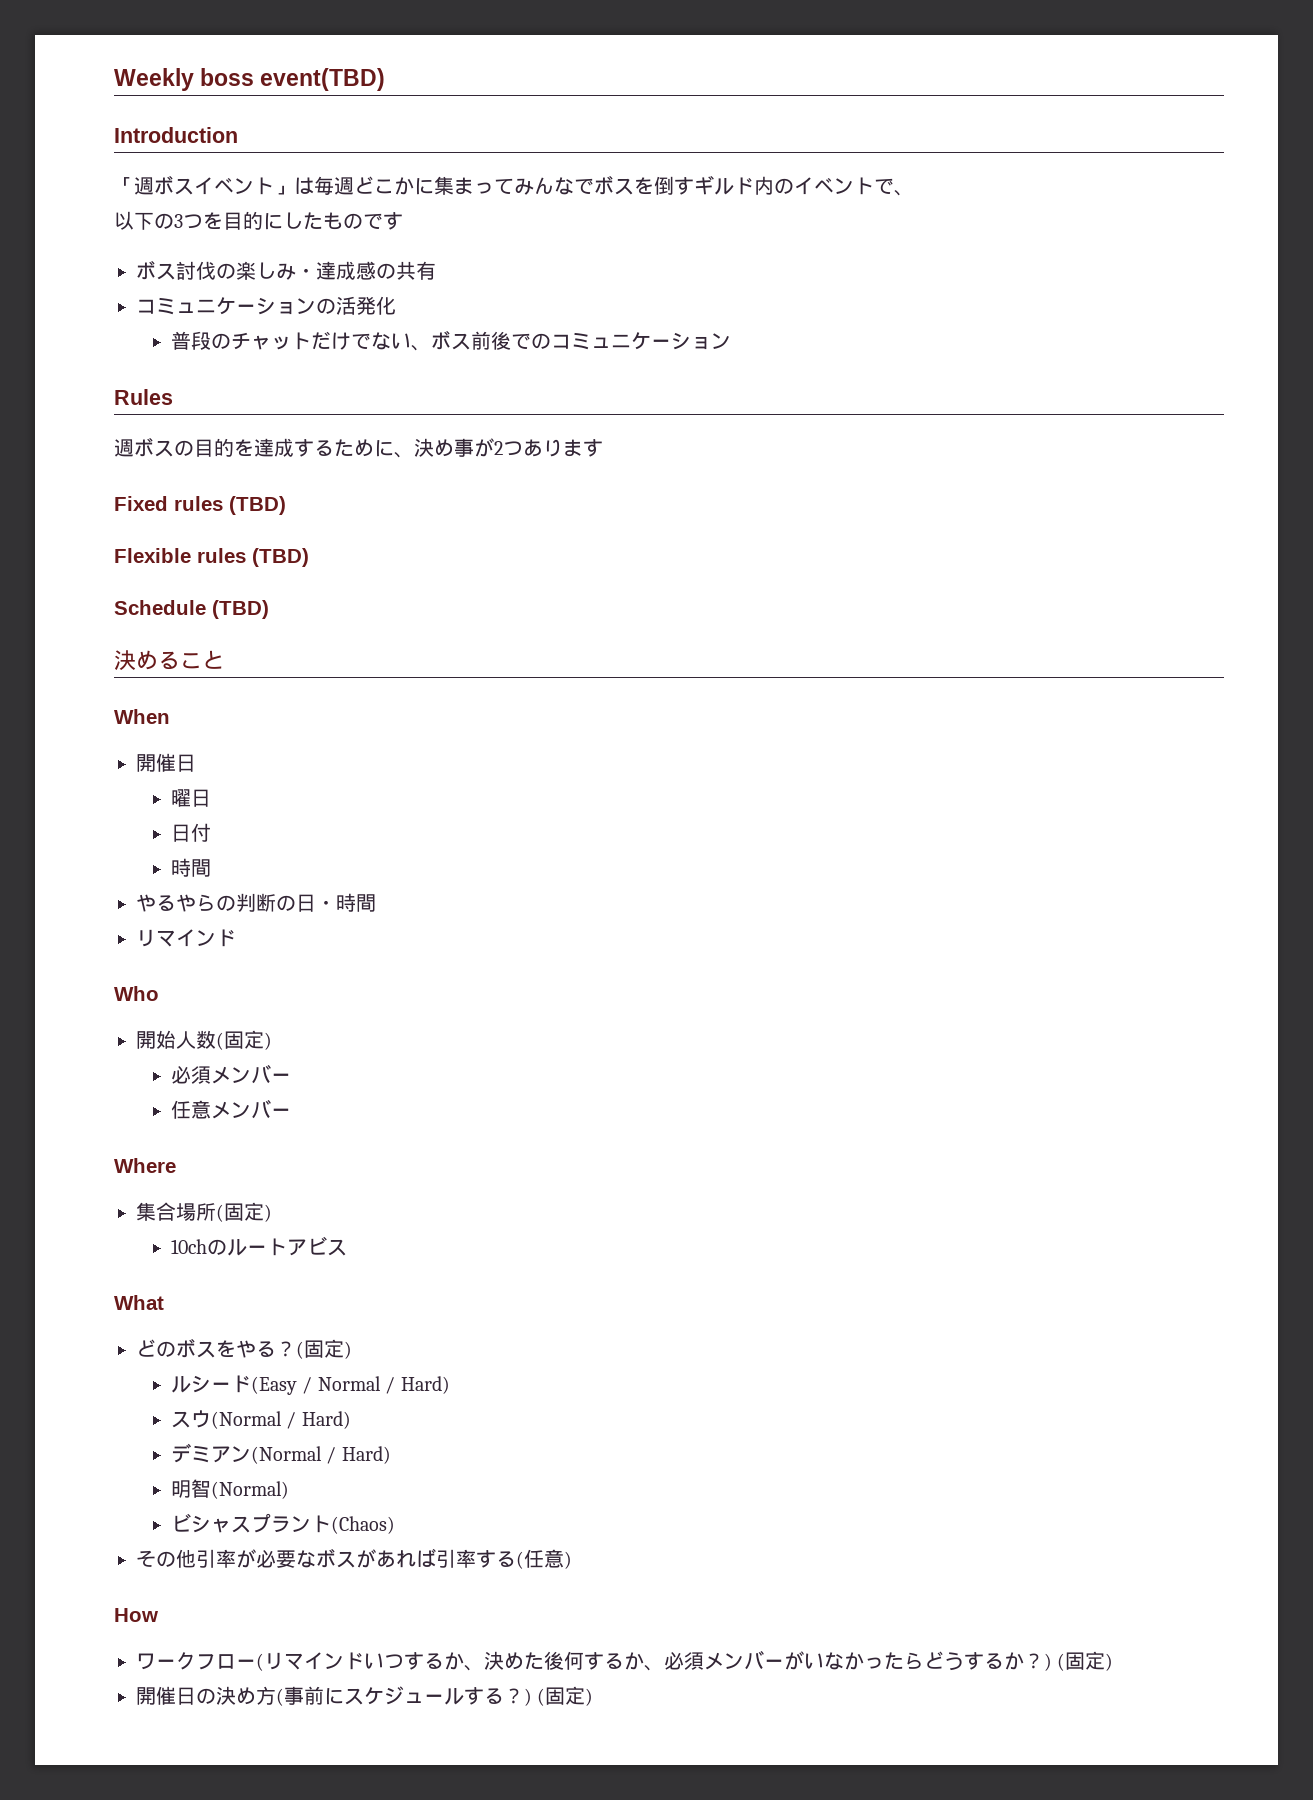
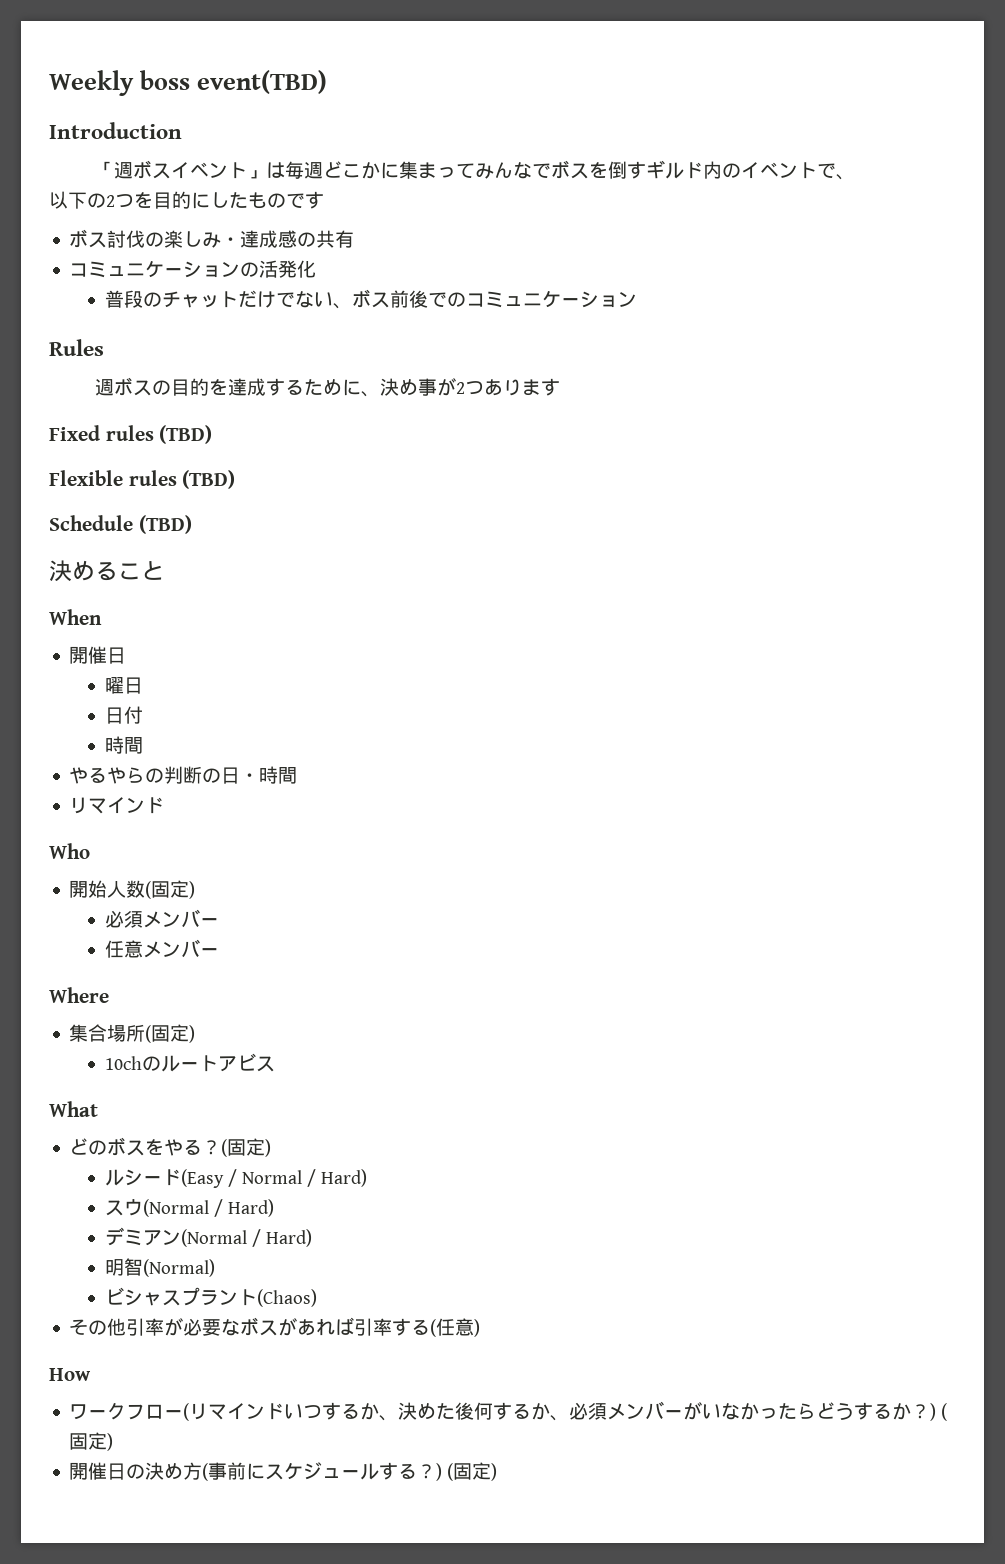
[174,214,183,228] 3 -> [106,195,115,207] 2

